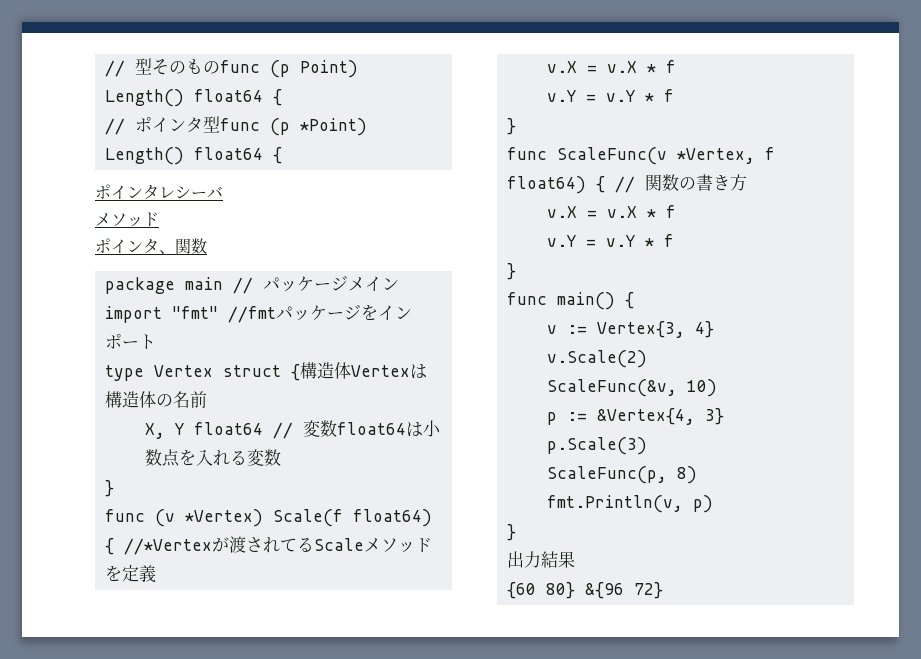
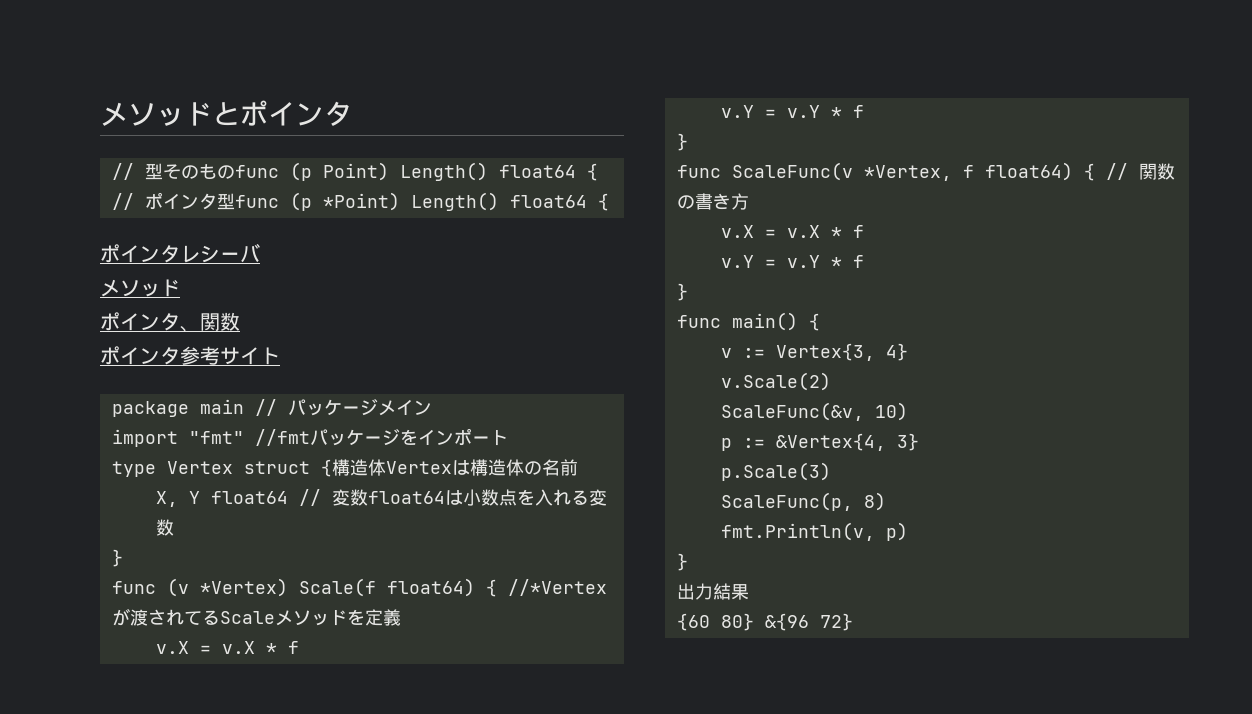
(104, 68) none -> [100,100,352,126] メソッドとポインタ //
(207, 246) none -> [100,346,280,365] // ポインタ参考サイト

